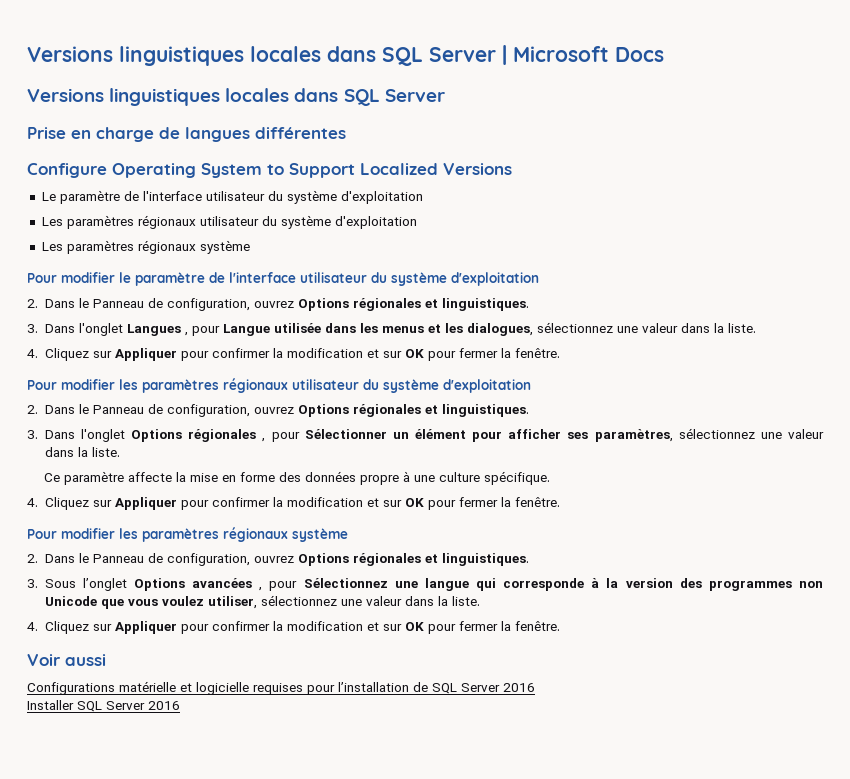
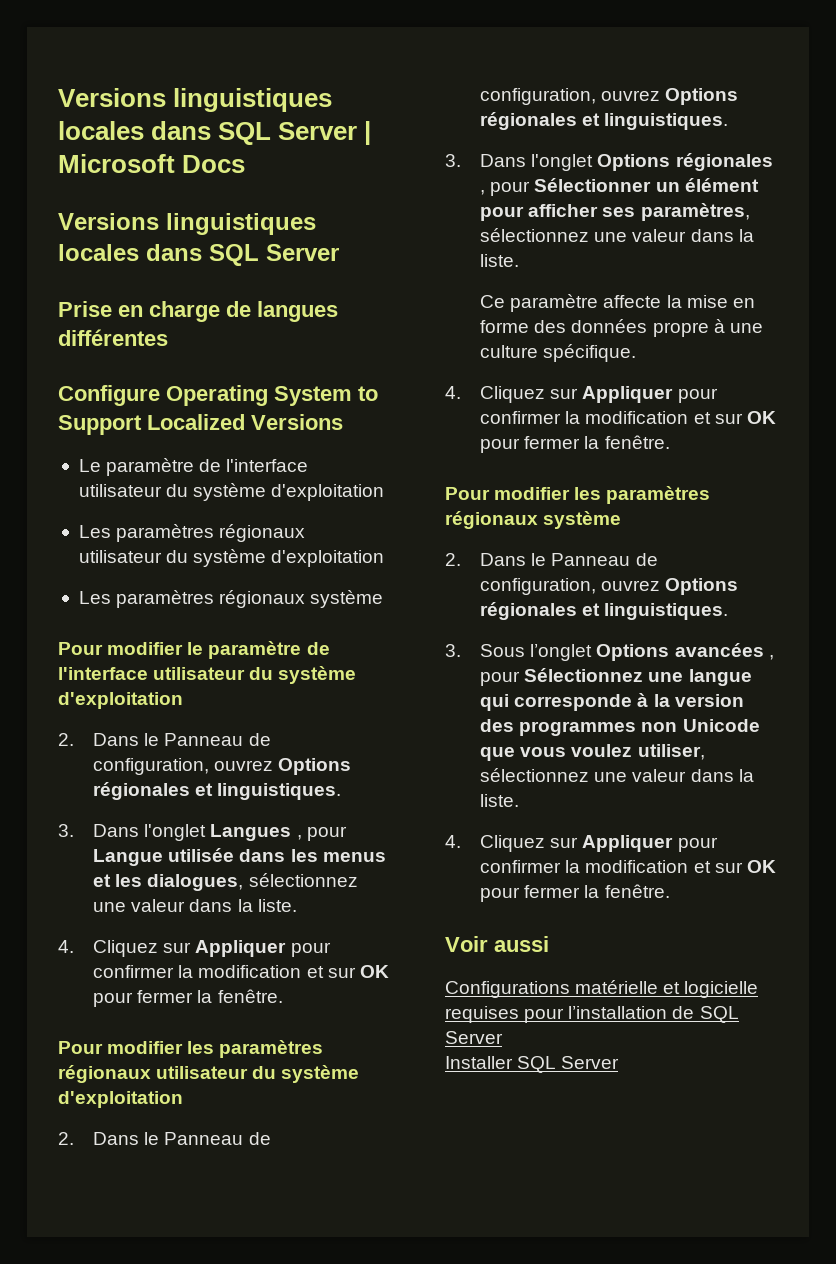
[503,683,535,692] 2016 -> (503, 1037) none
[148,701,180,710] 2016 -> (620, 1062) none

